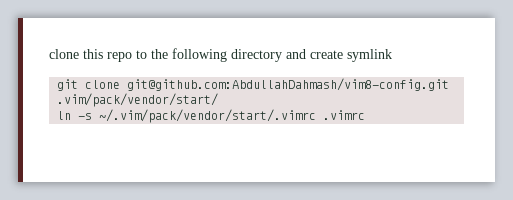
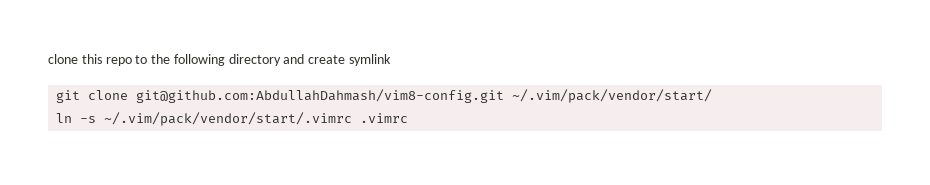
[57,93,219,107] .vim/pack/vendor/start/ -> [512,89,713,103] ~/.vim/pack/vendor/start/

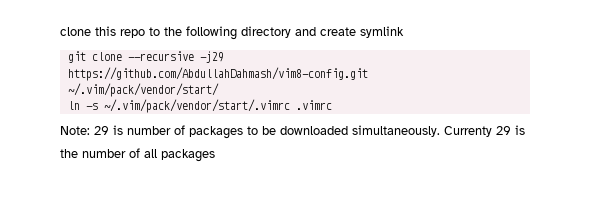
[136,89,505,103] git@github.com:AbdullahDahmash/vim8-config.git -> [127,51,224,63] [67,67,368,81] --recursive -j29 https://github.com/AbdullahDahmash/vim8-config.git
(409, 118) none -> [60,125,525,139] [60,148,215,162] // Note: 29 is number of packages to be downloaded simultaneously. Currenty 29 is the number of all packages

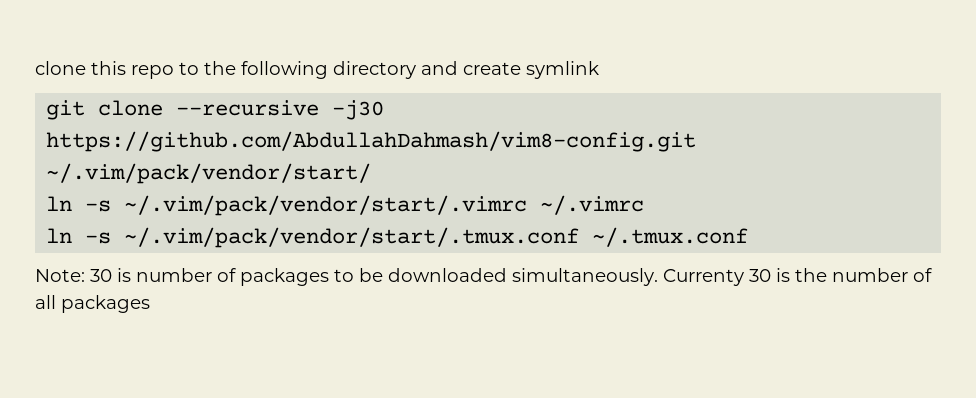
[199,51,224,63] -j29 -> [332,100,385,120] -j30
[295,100,332,110] .vimrc -> [540,195,645,215] [46,227,749,248] ~/.vimrc // ln -s ~/.vim/pack/vendor/start/.tmux.conf ~/.tmux.conf
[94,126,109,135] 29 -> [90,269,112,282] 30
[496,126,511,135] 29 -> [749,269,771,282] 30

